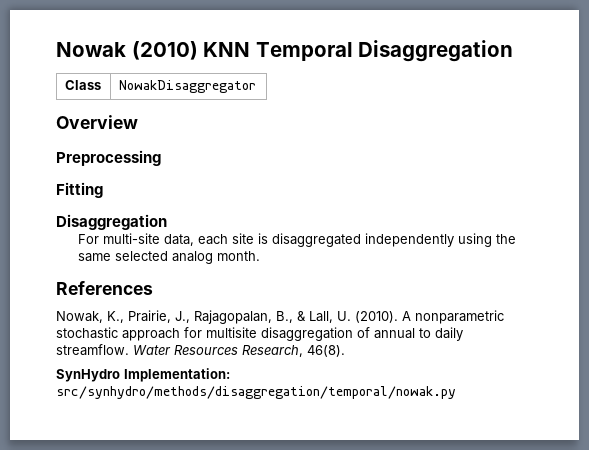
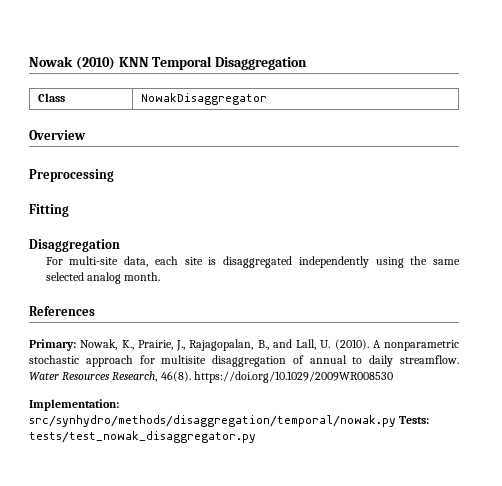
(153, 288) none -> [29,339,76,351] Primary:
[297,311,306,321] & -> [272,339,292,348] and
[56,369,120,382] // SynHydro -> [193,371,393,383] https://doi.org/10.1029/2009WR008530 //
(456, 392) none -> [399,416,430,424] [29,431,256,443] Tests: tests/test_nowak_disaggregator.py

